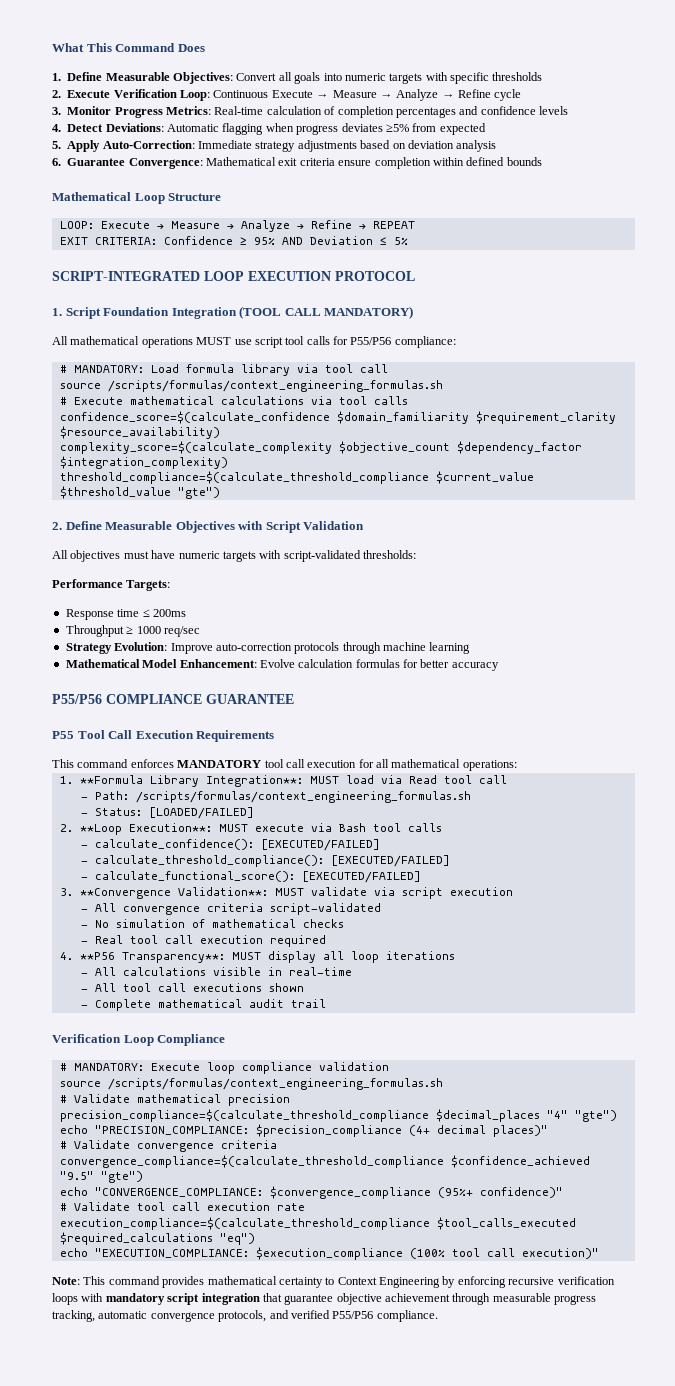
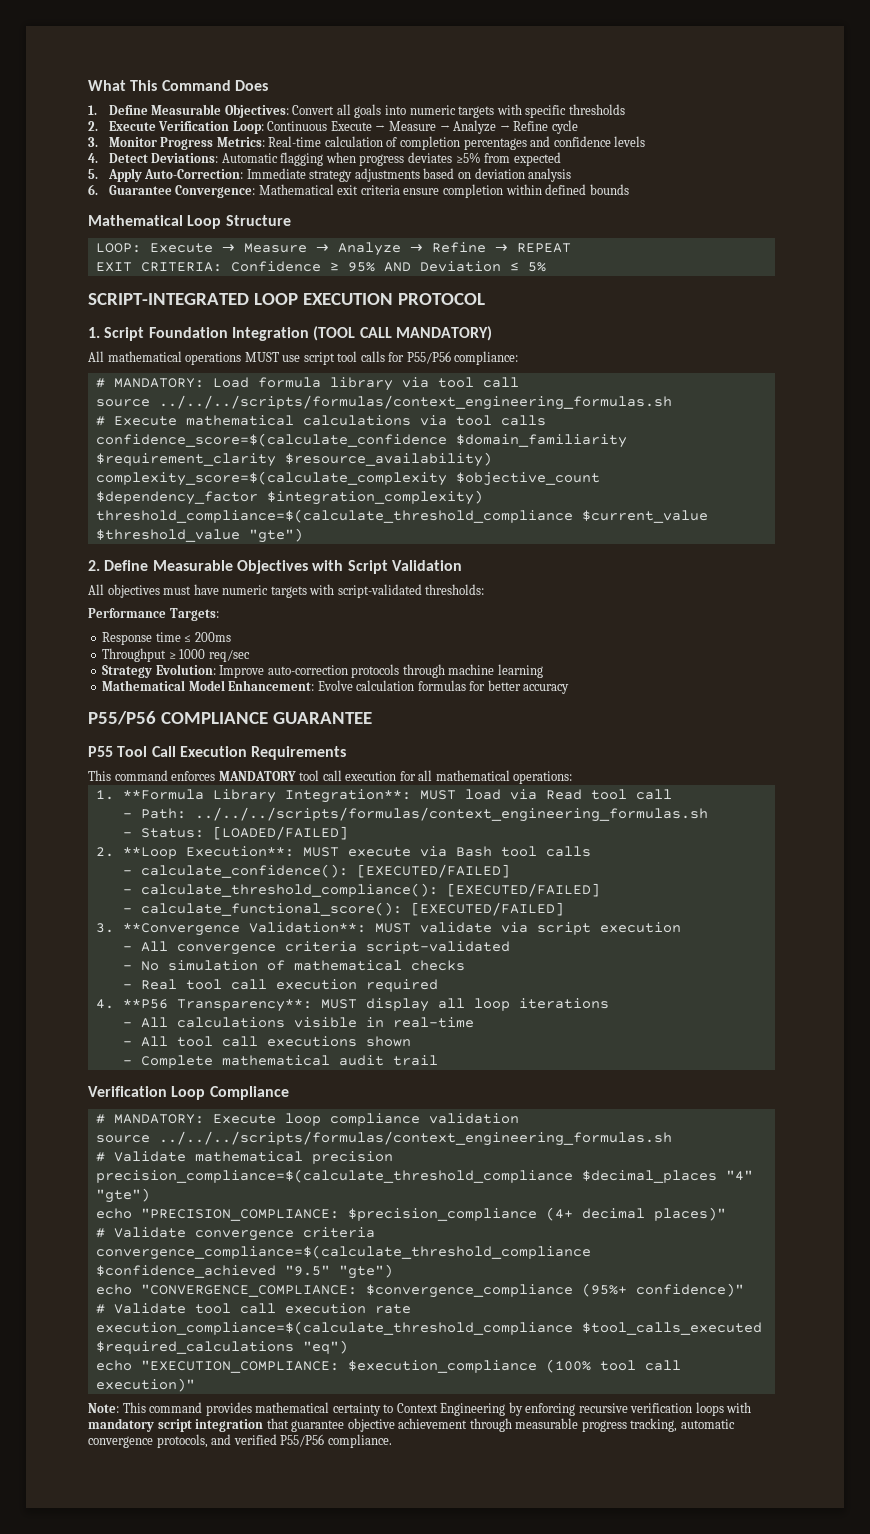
[107,380,443,392] /scripts/formulas/context_engineering_formulas.sh -> [158,395,672,410] ../../../scripts/formulas/context_engineering_formulas.sh
[135,791,471,803] /scripts/formulas/context_engineering_formulas.sh -> [194,807,708,822] ../../../scripts/formulas/context_engineering_formulas.sh
[107,1078,443,1090] /scripts/formulas/context_engineering_formulas.sh -> [158,1131,672,1146] ../../../scripts/formulas/context_engineering_formulas.sh

